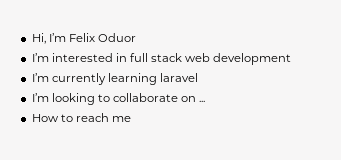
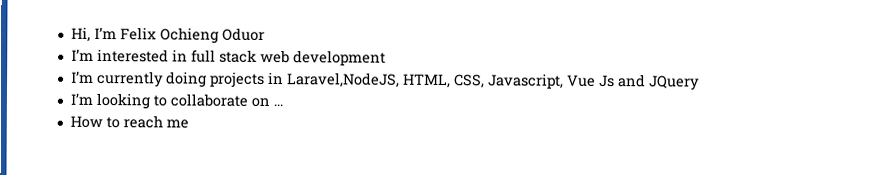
(95, 37) none -> [159,27,219,44] Ochieng
[107,73,198,85] learning laravel -> [165,71,700,91] doing projects in Laravel,NodeJS, HTML, CSS, Javascript, Vue Js and JQuery

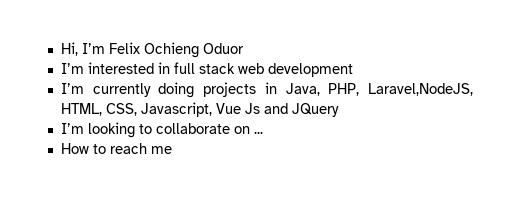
(284, 78) none -> [285,83,360,96] Java, PHP,

